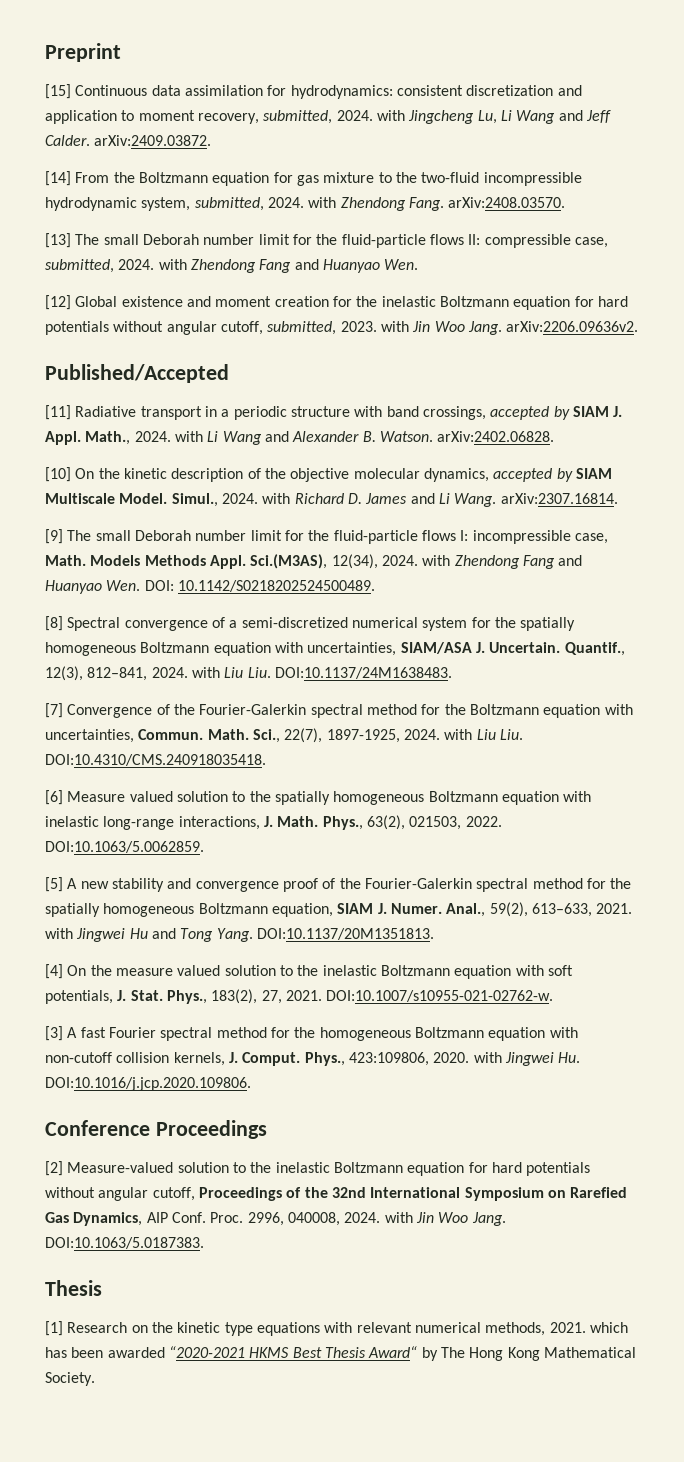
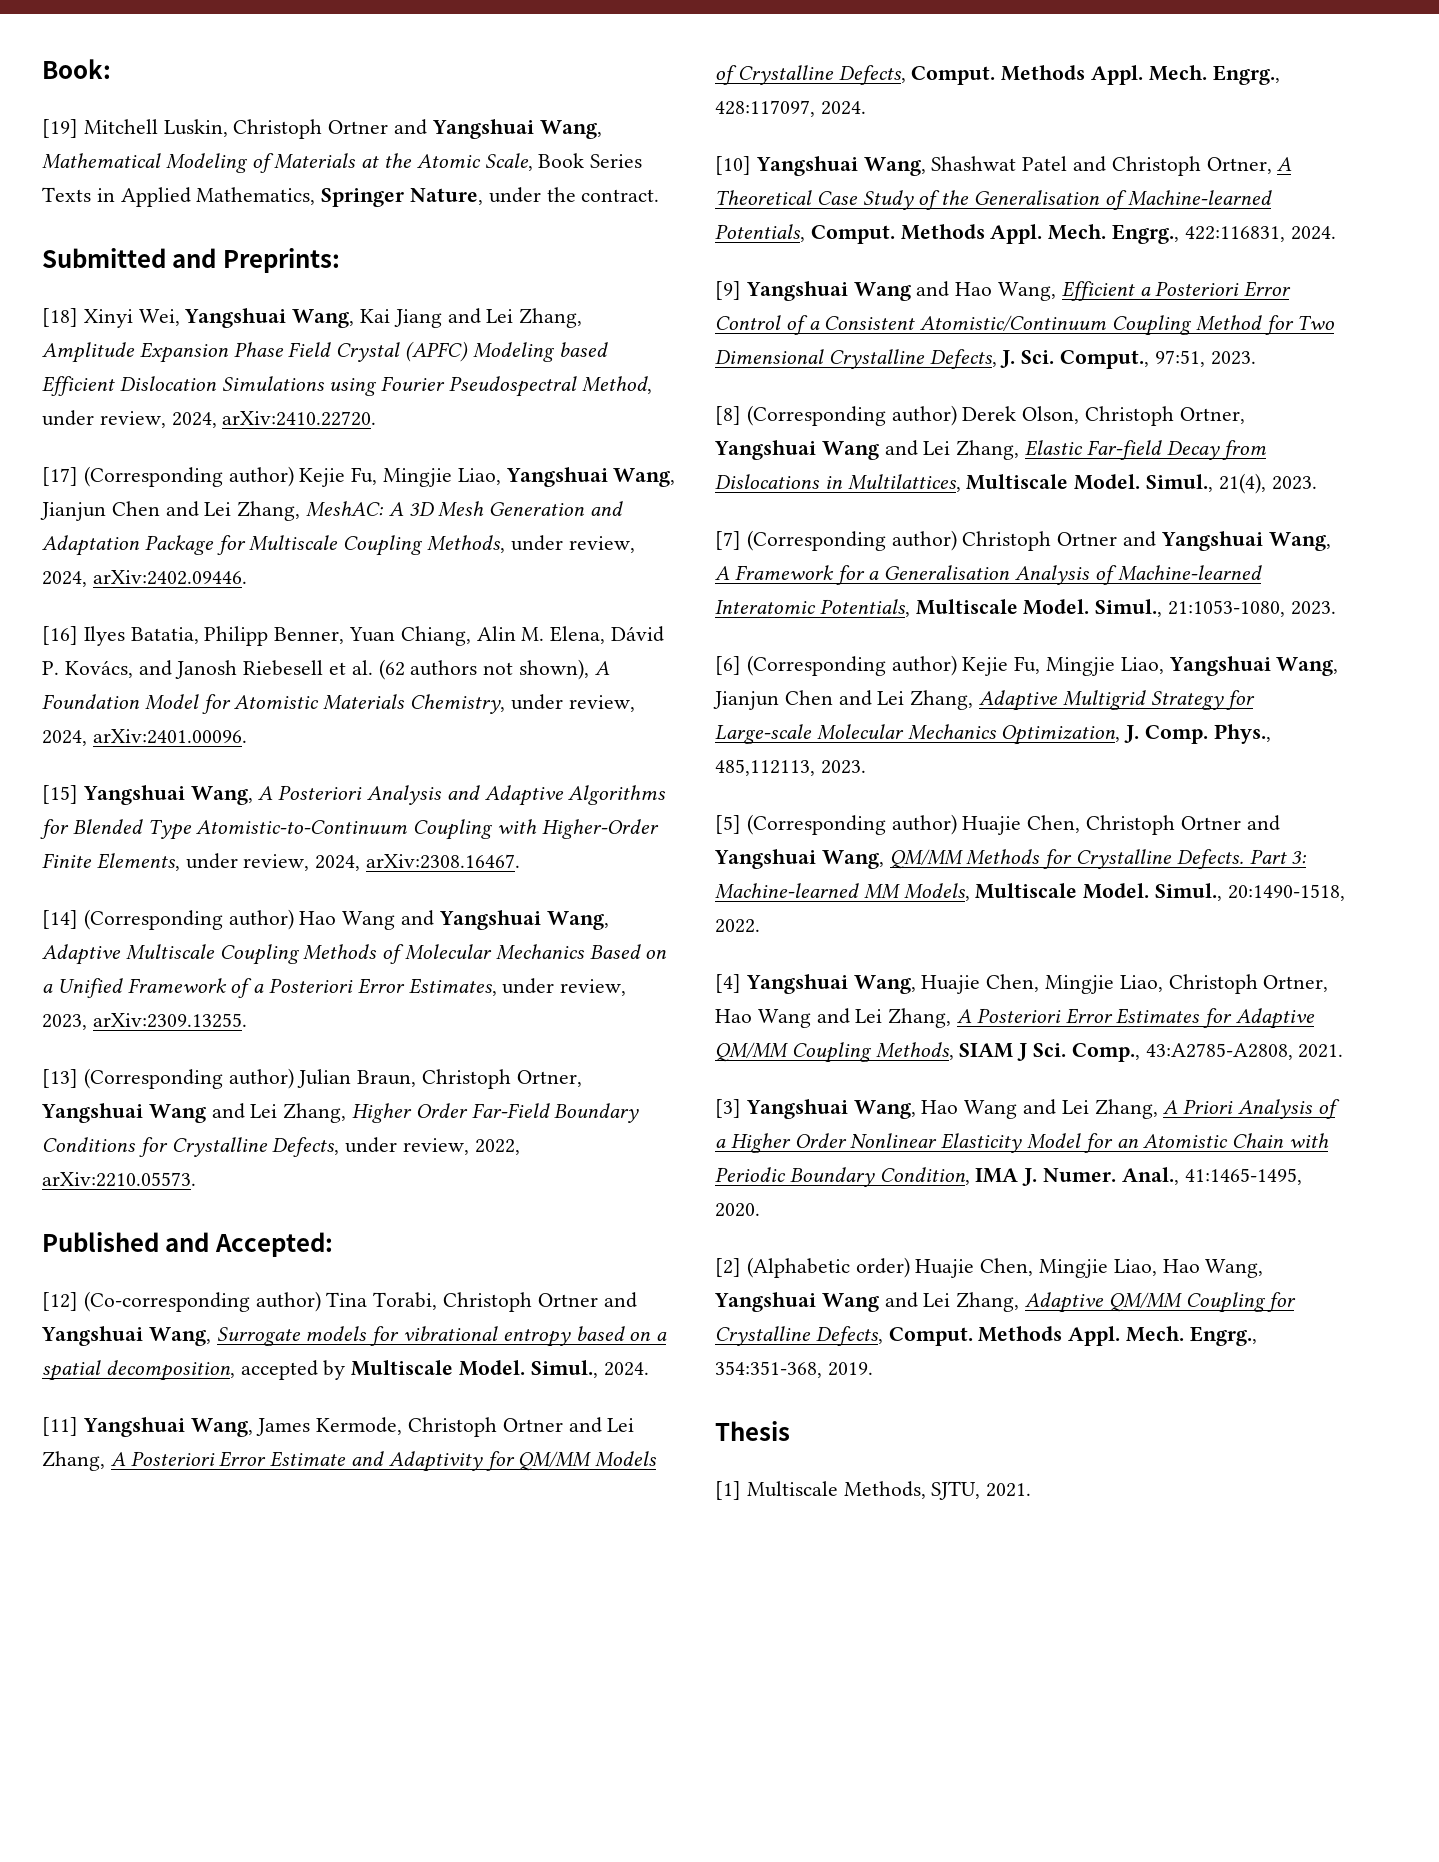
[45,43,121,62] [45,84,582,99] [45,110,611,124] [45,135,212,146] [45,171,582,186] [45,197,566,211] [45,233,608,248] [45,259,419,273] [45,295,628,310] [45,321,639,335] [45,364,229,383] [45,405,623,420] [45,431,555,445] [45,467,612,482] [45,493,618,507] [45,529,608,544] [45,554,583,569] [45,580,375,594] [45,616,576,631] [45,642,625,656] [45,666,452,681] [45,703,633,718] [45,728,523,743] [45,754,266,766] [45,790,592,805] [45,815,502,830] [45,841,204,853] [45,877,632,892] [45,902,633,917] [45,928,434,942] [45,964,573,979] [45,989,554,1004] [45,1026,578,1041] [45,1052,581,1066] [45,1077,251,1091] [45,1120,267,1139] [45,1161,591,1176] [45,1187,628,1201] [45,1212,506,1226] [45,1237,204,1249] [45,1280,102,1296] [45,1321,628,1336] [45,1346,636,1361] [45,1372,95,1386] Preprint // [15] Continuous data assimilation for hydrodynamics: consistent discretization and application to moment recovery, submitted, 2024. with Jingcheng Lu, Li Wang and Jeff Calder. arXiv:2409.03872. // [14] From the Boltzmann equation for gas mixture to the two-fluid incompressible hydrodynamic system, submitted, 2024. with Zhendong Fang. arXiv:2408.03570. // [13] The small Deborah number limit for the fluid-particle flows II: compressible case, submitted, 2024. with Zhendong Fang and Huanyao Wen. // [12] Global existence and moment creation for the inelastic Boltzmann equation for hard potentials without angular cutoff, submitted, 2023. with Jin Woo Jang. arXiv:2206.09636v2. // Published/Accepted // [11] Radiative transport in a periodic structure with band crossings, accepted by SIAM J. Appl. Math., 2024. with Li Wang and Alexander B. Watson. arXiv:2402.06828. // [10] On the kinetic description of the objective molecular dynamics, accepted by SIAM Multiscale Model. Simul., 2024. with Richard D. James and Li Wang. arXiv:2307.16814. // [9] The small Deborah number limit for the fluid-particle flows I: incompressible case, Math. Models Methods Appl. Sci.(M3AS), 12(34), 2024. with Zhendong Fang and Huanyao Wen. DOI: 10.1142/S0218202524500489. // [8] Spectral convergence of a semi-discretized numerical system for the spatially homogeneous Boltzmann equation with uncertainties, SIAM/ASA J. Uncertain. Quantif., 12(3), 812–841, 2024. with Liu Liu. DOI:10.1137/24M1638483. // [7] Convergence of the Fourier-Galerkin spectral method for the Boltzmann equation with uncertainties, Commun. Math. Sci., 22(7), 1897-1925, 2024. with Liu Liu. DOI:10.4310/CMS.240918035418. // [6] Measure valued solution to the spatially homogeneous Boltzmann equation with inelastic long-range interactions, J. Math. Phys., 63(2), 021503, 2022. DOI:10.1063/5.0062859. // [5] A new stability and convergence proof of the Fourier-Galerkin spectral method for the spatially homogeneous Boltzmann equation, SIAM J. Numer. Anal., 59(2), 613–633, 2021. with Jingwei Hu and Tong Yang. DOI:10.1137/20M1351813. // [4] On the measure valued solution to the inelastic Boltzmann equation with soft potentials, J. Stat. Phys., 183(2), 27, 2021. DOI:10.1007/s10955-021-02762-w. // [3] A fast Fourier spectral method for the homogeneous Boltzmann equation with non-cutoff collision kernels, J. Comput. Phys., 423:109806, 2020. with Jingwei Hu. DOI:10.1016/j.jcp.2020.109806. // Conference Proceedings // [2] Measure-valued solution to the inelastic Boltzmann equation for hard potentials without angular cutoff, Proceedings of the 32nd International Symposium on Rarefied Gas Dynamics, AIP Conf. Proc. 2996, 040008, 2024. with Jin Woo Jang. DOI:10.1063/5.0187383. // Thesis // [1] Research on the kinetic type equations with relevant numerical methods, 2021. which has been awarded “2020-2021 HKMS Best Thesis Award“ by The Hong Kong Mathematical Society. -> [42,59,111,79] [42,119,602,139] [42,153,643,173] [42,187,660,207] [42,248,340,273] [42,308,583,328] [42,341,608,363] [42,376,652,397] [42,410,377,428] [42,466,676,487] [40,501,624,521] [42,535,635,556] [42,570,247,587] [42,626,665,646] [42,659,610,680] [42,694,635,714] [42,729,247,746] [42,785,667,806] [40,819,659,840] [42,853,521,871] [42,909,609,930] [42,944,668,965] [42,978,627,998] [42,1013,247,1030] [42,1068,582,1089] [41,1103,640,1123] [42,1137,520,1157] [42,1172,196,1187] [42,1232,333,1257] [42,1291,637,1312] [41,1326,668,1347] [42,1360,649,1381] [42,1417,635,1437] [42,1451,658,1472] [715,65,1280,85] [715,100,866,117] [715,156,1293,176] [715,190,1272,210] [715,224,1336,244] [715,281,1292,301] [715,315,1335,336] [715,349,1256,369] [715,405,1245,426] [714,440,1267,460] [715,473,1317,494] [715,530,1331,551] [715,565,1262,585] [715,599,1336,617] [715,655,1339,676] [713,690,1256,711] [715,724,1271,745] [715,759,866,776] [715,814,1280,835] [714,849,1308,869] [715,883,1345,901] [715,919,760,933] [715,974,1329,994] [715,1008,1316,1029] [715,1042,1344,1063] [715,1099,1340,1119] [715,1133,1330,1153] [715,1167,1302,1187] [715,1203,760,1217] [715,1257,1264,1278] [714,1292,1297,1313] [715,1326,1257,1346] [715,1361,873,1378] [715,1421,790,1441] [715,1481,1032,1500] Book: // [19] Mitchell Luskin, Christoph Ortner and Yangshuai Wang, Mathematical Modeling of Materials at the Atomic Scale, Book Series Texts in Applied Mathematics, Springer Nature, under the contract. // Submitted and Preprints: // [18] Xinyi Wei, Yangshuai Wang, Kai Jiang and Lei Zhang, Amplitude Expansion Phase Field Crystal (APFC) Modeling based Efficient Dislocation Simulations using Fourier Pseudospectral Method, under review, 2024, arXiv:2410.22720. // [17] (Corresponding author) Kejie Fu, Mingjie Liao, Yangshuai Wang, Jianjun Chen and Lei Zhang, MeshAC: A 3D Mesh Generation and Adaptation Package for Multiscale Coupling Methods, under review, 2024, arXiv:2402.09446. // [16] Ilyes Batatia, Philipp Benner, Yuan Chiang, Alin M. Elena, Dávid P. Kovács, and Janosh Riebesell et al. (62 authors not shown), A Foundation Model for Atomistic Materials Chemistry, under review, 2024, arXiv:2401.00096. // [15] Yangshuai Wang, A Posteriori Analysis and Adaptive Algorithms for Blended Type Atomistic-to-Continuum Coupling with Higher-Order Finite Elements, under review, 2024, arXiv:2308.16467. // [14] (Corresponding author) Hao Wang and Yangshuai Wang, Adaptive Multiscale Coupling Methods of Molecular Mechanics Based on a Unified Framework of a Posteriori Error Estimates, under review, 2023, arXiv:2309.13255. // [13] (Corresponding author) Julian Braun, Christoph Ortner, Yangshuai Wang and Lei Zhang, Higher Order Far-Field Boundary Conditions for Crystalline Defects, under review, 2022, arXiv:2210.05573. // Published and Accepted: // [12] (Co-corresponding author) Tina Torabi, Christoph Ortner and Yangshuai Wang, Surrogate models for vibrational entropy based on a spatial decomposition, accepted by Multiscale Model. Simul., 2024. // [11] Yangshuai Wang, James Kermode, Christoph Ortner and Lei Zhang, A Posteriori Error Estimate and Adaptivity for QM/MM Models of Crystalline Defects, Comput. Methods Appl. Mech. Engrg., 428:117097, 2024. // [10] Yangshuai Wang, Shashwat Patel and Christoph Ortner, A Theoretical Case Study of the Generalisation of Machine-learned Potentials, Comput. Methods Appl. Mech. Engrg., 422:116831, 2024. // [9] Yangshuai Wang and Hao Wang, Efficient a Posteriori Error Control of a Consistent Atomistic/Continuum Coupling Method for Two Dimensional Crystalline Defects, J. Sci. Comput., 97:51, 2023. // [8] (Corresponding author) Derek Olson, Christoph Ortner, Yangshuai Wang and Lei Zhang, Elastic Far-field Decay from Dislocations in Multilattices, Multiscale Model. Simul., 21(4), 2023. // [7] (Corresponding author) Christoph Ortner and Yangshuai Wang, A Framework for a Generalisation Analysis of Machine-learned Interatomic Potentials, Multiscale Model. Simul., 21:1053-1080, 2023. // [6] (Corresponding author) Kejie Fu, Mingjie Liao, Yangshuai Wang, Jianjun Chen and Lei Zhang, Adaptive Multigrid Strategy for Large-scale Molecular Mechanics Optimization, J. Comp. Phys., 485,112113, 2023. // [5] (Corresponding author) Huajie Chen, Christoph Ortner and Yangshuai Wang, QM/MM Methods for Crystalline Defects. Part 3: Machine-learned MM Models, Multiscale Model. Simul., 20:1490-1518, 2022. // [4] Yangshuai Wang, Huajie Chen, Mingjie Liao, Christoph Ortner, Hao Wang and Lei Zhang, A Posteriori Error Estimates for Adaptive QM/MM Coupling Methods, SIAM J Sci. Comp., 43:A2785-A2808, 2021. // [3] Yangshuai Wang, Hao Wang and Lei Zhang, A Priori Analysis of a Higher Order Nonlinear Elasticity Model for an Atomistic Chain with Periodic Boundary Condition, IMA J. Numer. Anal., 41:1465-1495, 2020. // [2] (Alphabetic order) Huajie Chen, Mingjie Liao, Hao Wang, Yangshuai Wang and Lei Zhang, Adaptive QM/MM Coupling for Crystalline Defects, Comput. Methods Appl. Mech. Engrg., 354:351-368, 2019. // Thesis // [1] Multiscale Methods, SJTU, 2021.

